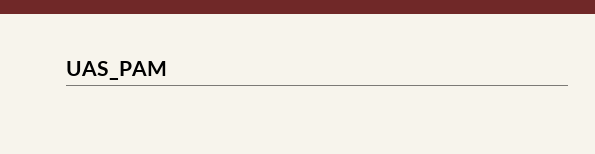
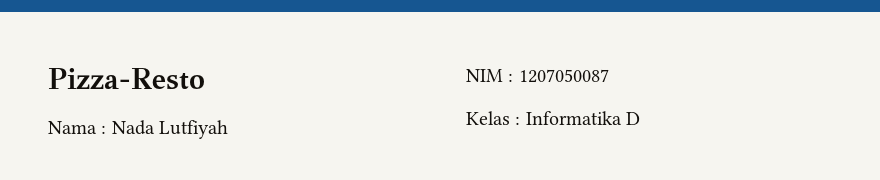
[66,61,167,80] UAS_PAM -> [48,68,205,90] [48,120,229,139] [466,69,609,83] [466,111,641,125] Pizza-Resto // Nama : Nada Lutfiyah // NIM : 1207050087 // Kelas : Informatika D

